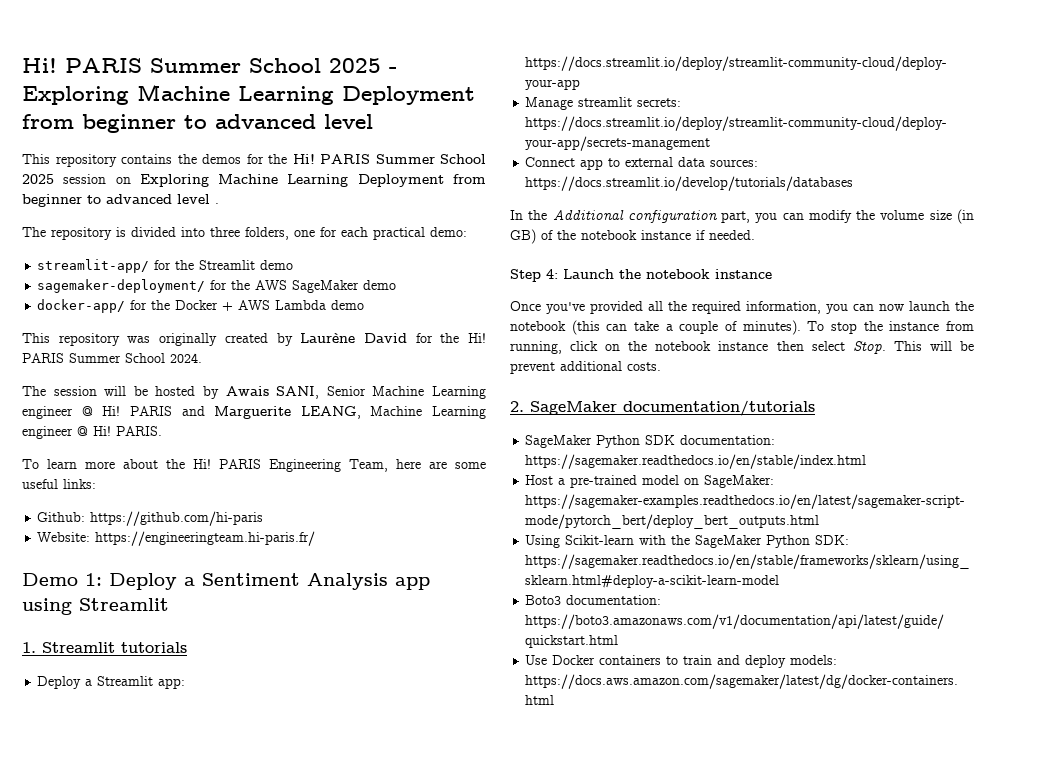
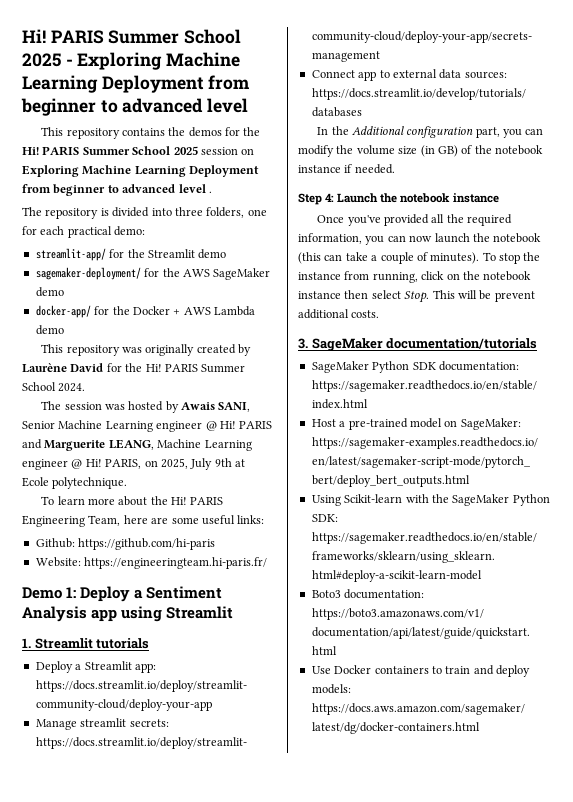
[104,386,148,396] will be -> [104,404,125,410] was
[116,426,162,436] PARIS. -> [105,458,245,470] [22,477,128,489] PARIS, on 2025, July 9th at Ecole polytechnique.
[510,401,524,412] 2. -> [298,338,308,349] 3.

